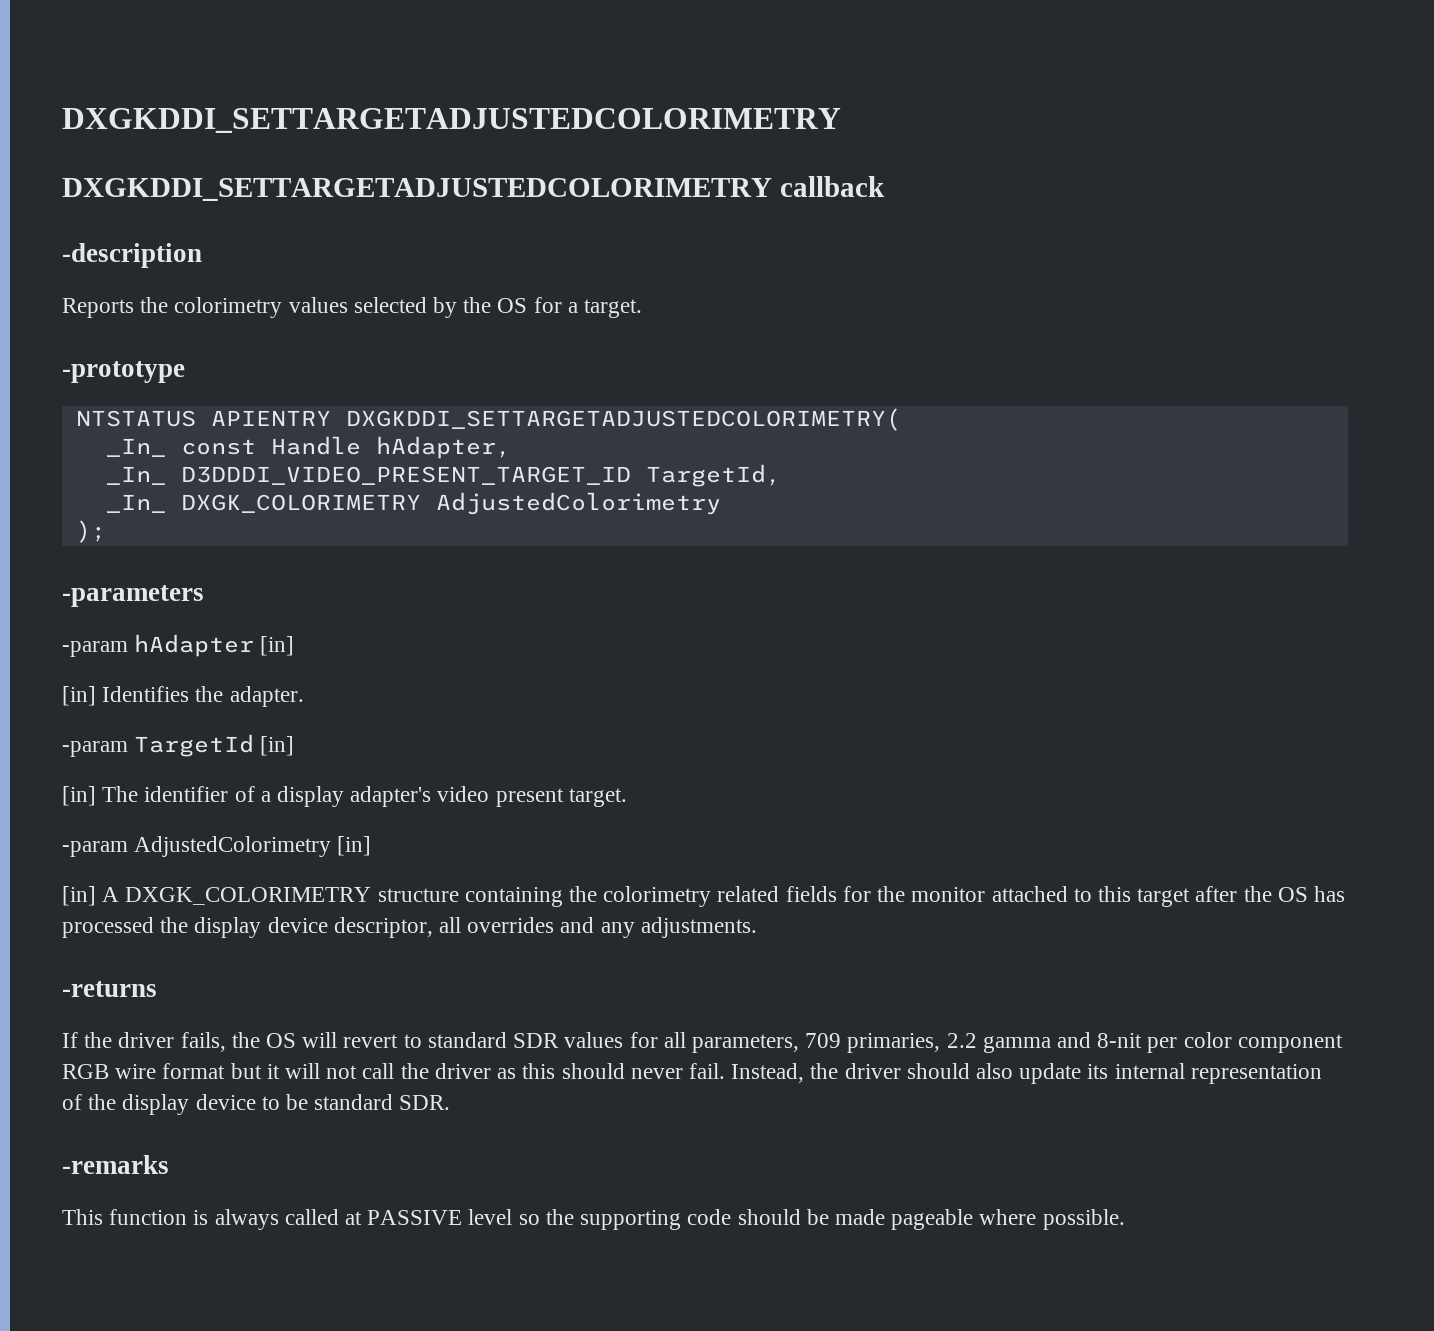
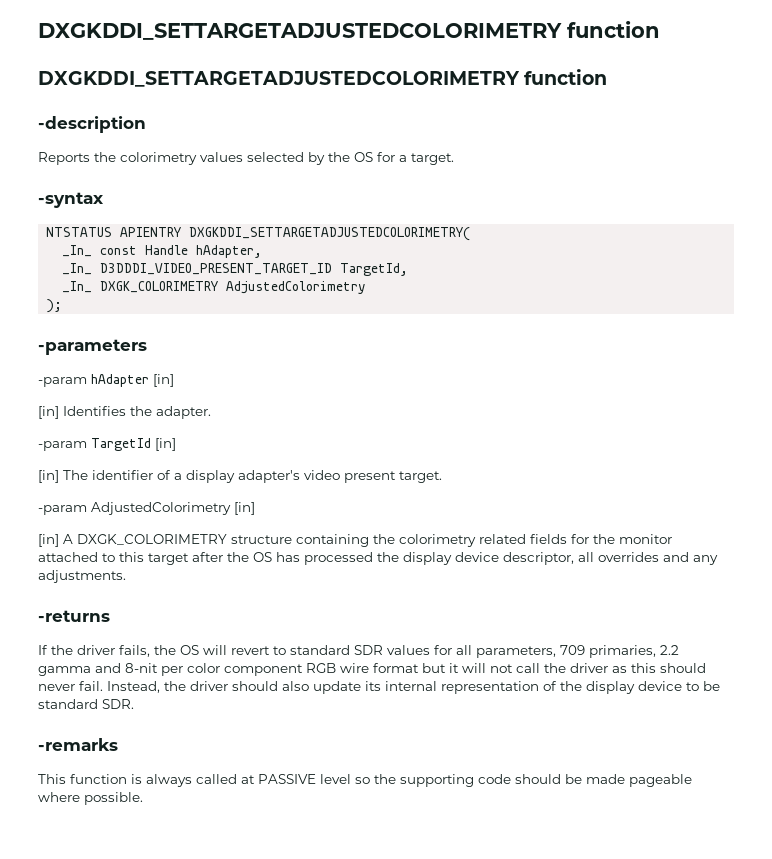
[62,108,841,133] [62,176,885,201] DXGKDDI_SETTARGETADJUSTEDCOLORIMETRY // DXGKDDI_SETTARGETADJUSTEDCOLORIMETRY callback -> [38,21,660,40] [38,69,608,87] DXGKDDI_SETTARGETADJUSTEDCOLORIMETRY function // DXGKDDI_SETTARGETADJUSTEDCOLORIMETRY function
[62,361,185,383] -prototype -> [38,192,104,208] -syntax

